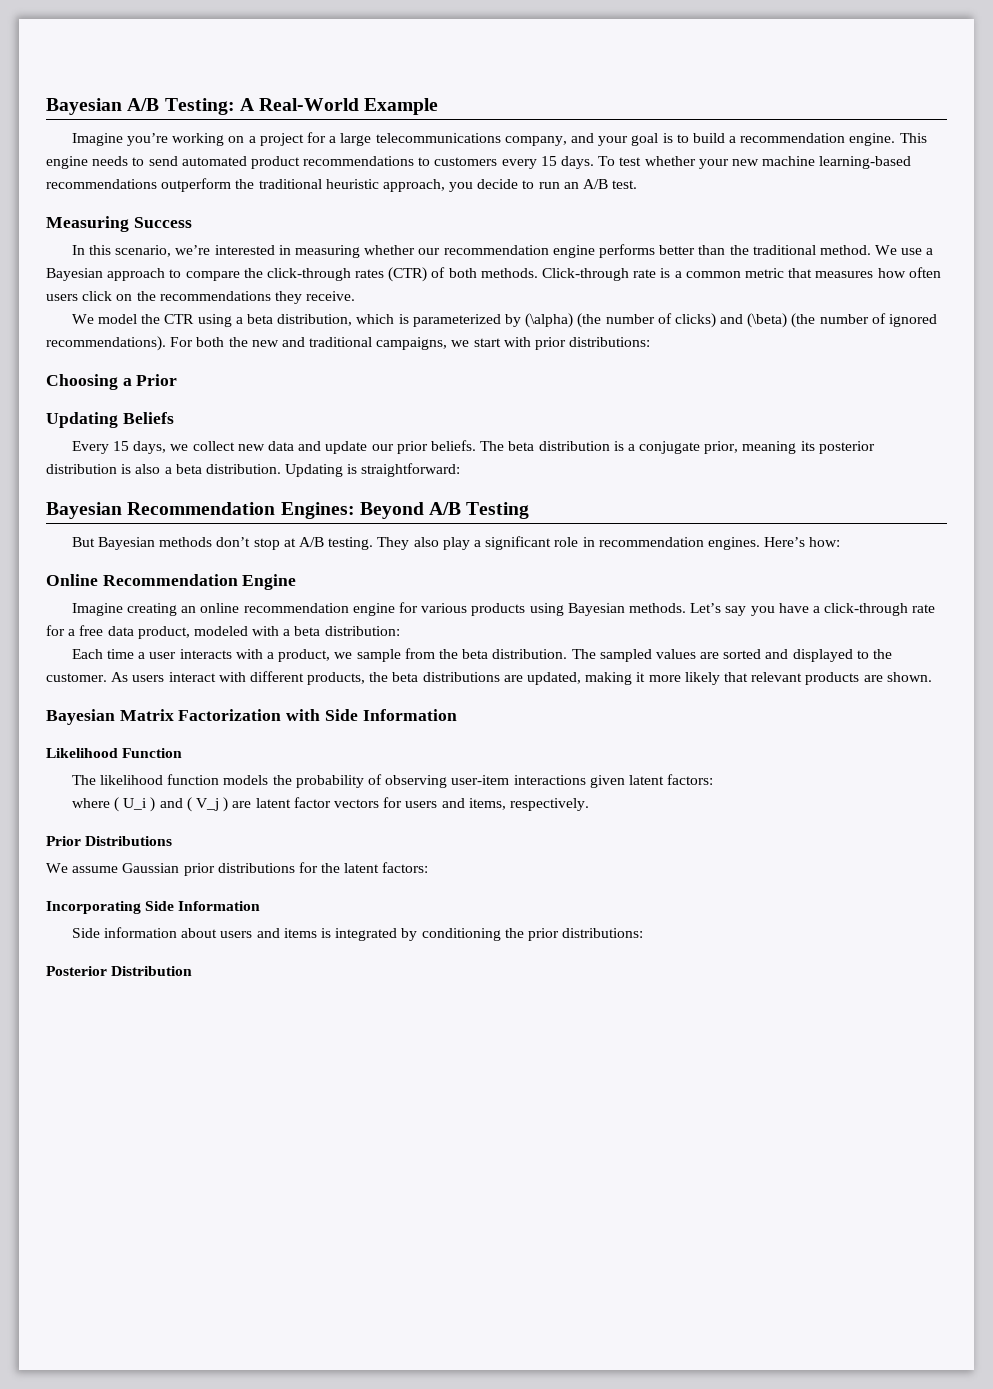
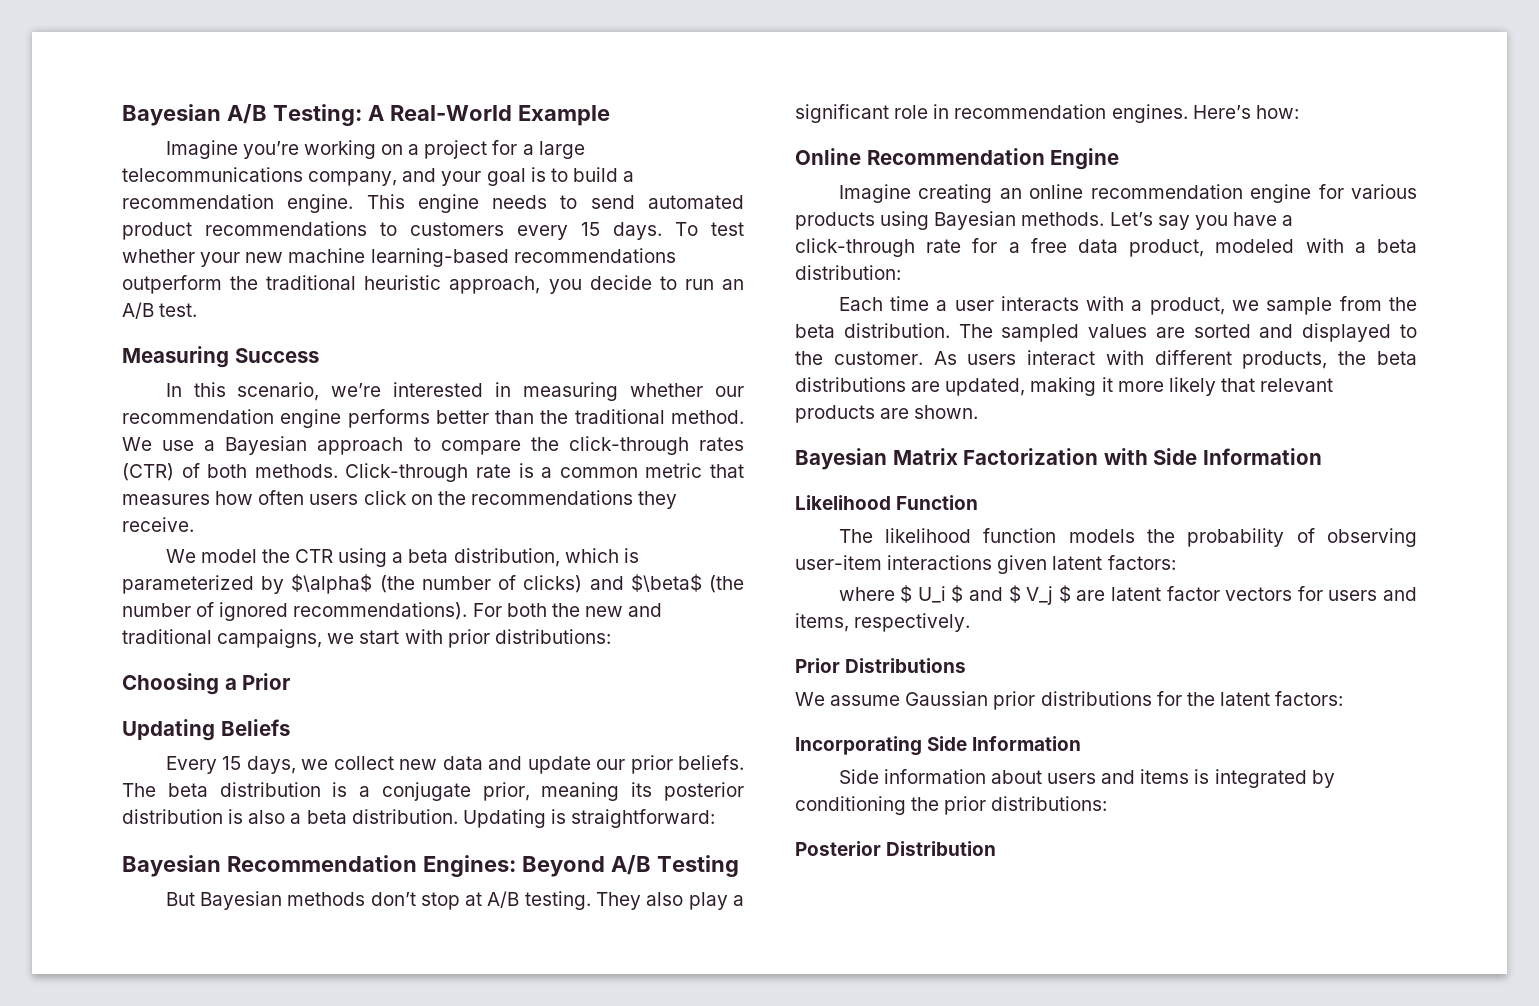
[525,313,574,328] (\alpha) -> [291,574,373,594] $\alpha$
[747,313,788,328] (\beta) -> [630,574,702,592] $\beta$
[114,797,229,812] ( U_i ) and ( V_j ) -> [900,585,1071,605] $ U_i $ and $ V_j $

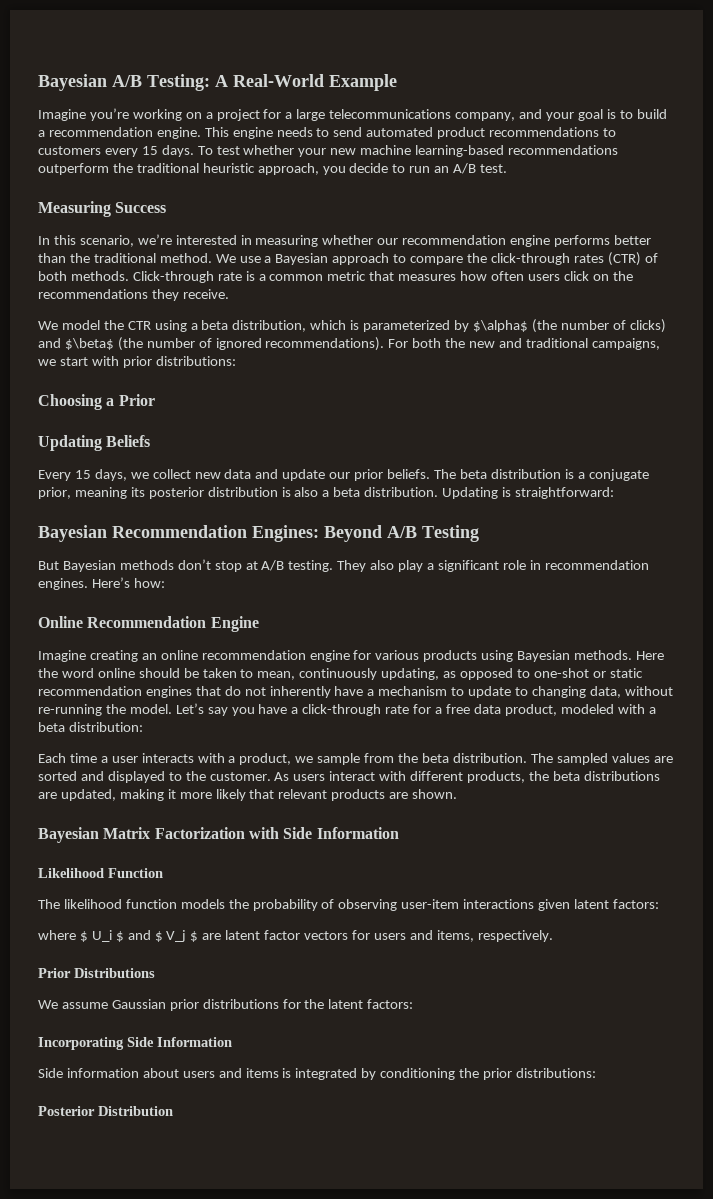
(1105, 219) none -> [635,651,664,660] [38,668,643,680] [38,686,673,698] [38,704,172,716] Here the word online should be taken to mean, continuously updating, as opposed to one-shot or static recommendation engines that do not inherently have a mechanism to update to changing data, without re-running the model.

